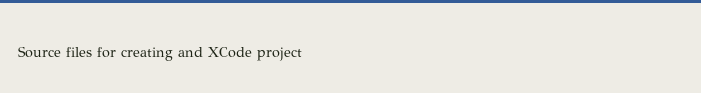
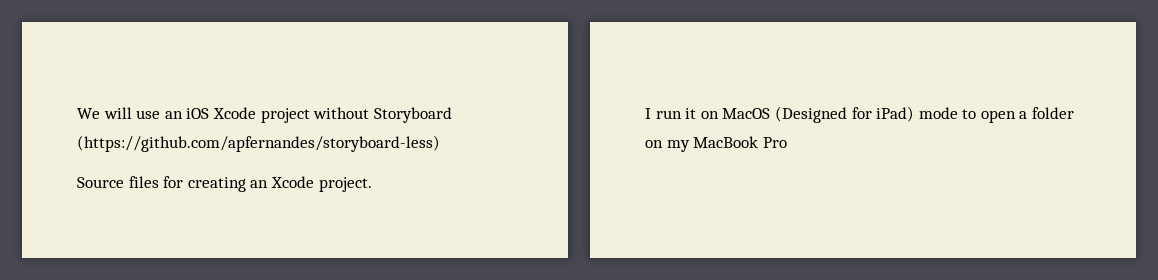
[18,46,302,61] Source files for creating and XCode project -> [77,107,452,123] [77,135,440,152] [77,176,372,192] [645,106,1075,123] [645,136,787,152] We will use an iOS Xcode project without Storyboard (https://github.com/apfernandes/storyboard-less) // Source files for creating an Xcode project. // I run it on MacOS (Designed for iPad) mode to open a folder on my MacBook Pro

